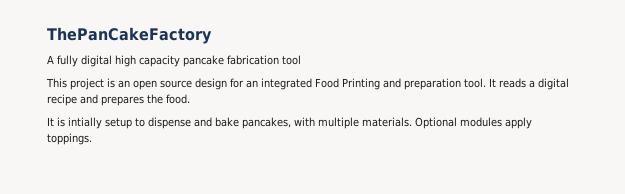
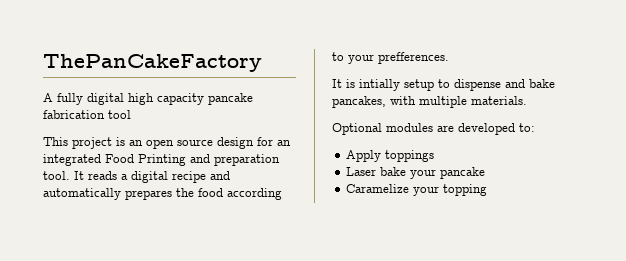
(98, 99) none -> [43,188,121,200] automatically
[166,94,190,104] food. -> [198,188,282,200] [332,52,449,64] food according to your prefferences.
(412, 122) none -> (527, 100) //
[505,117,532,129] [47,133,92,145] apply toppings. -> [437,123,535,135] [346,150,435,162] [346,167,486,179] [346,184,488,196] are developed to: // Apply toppings // Laser bake your pancake // Caramelize your topping

